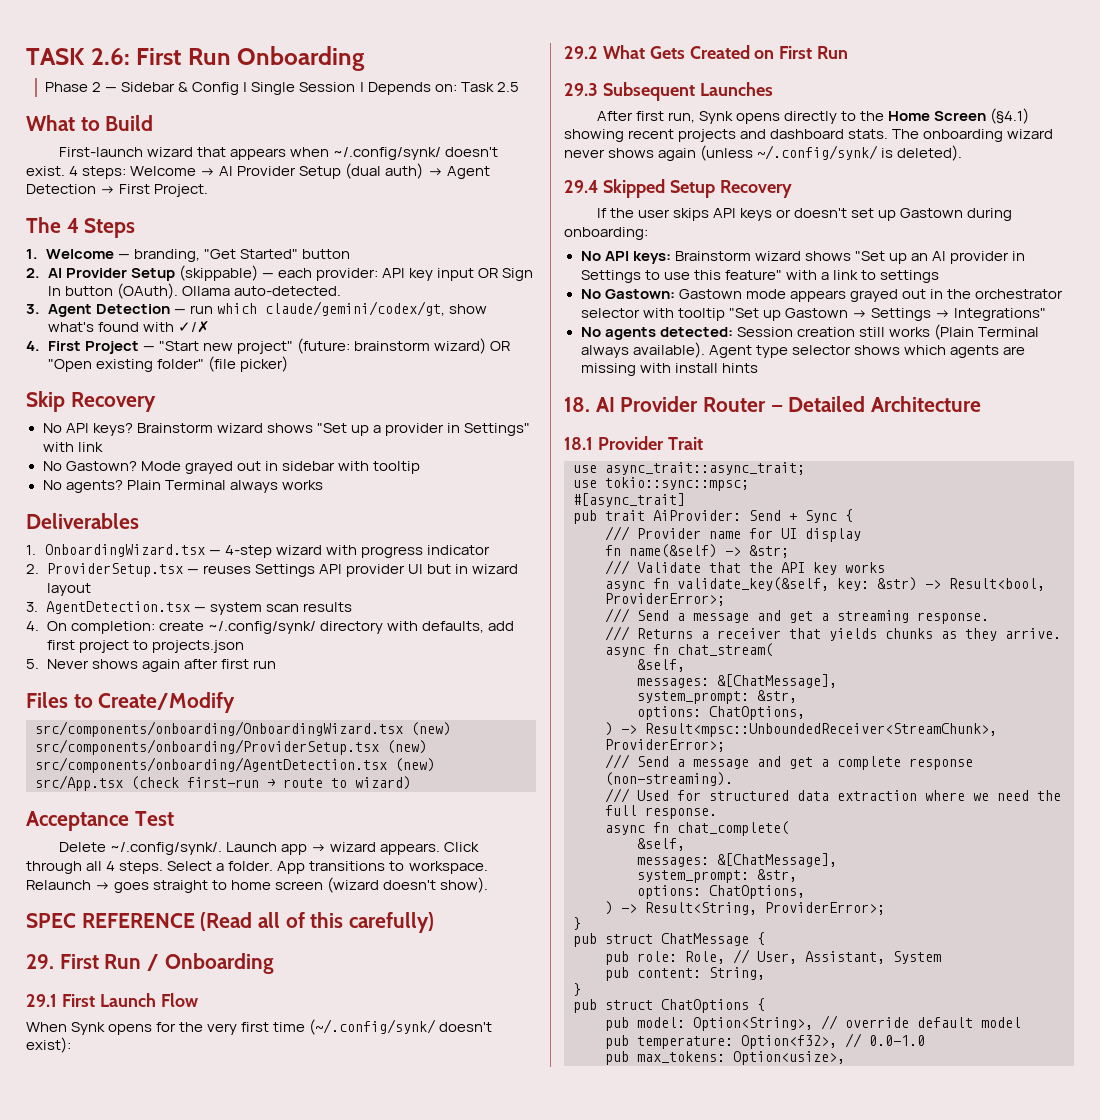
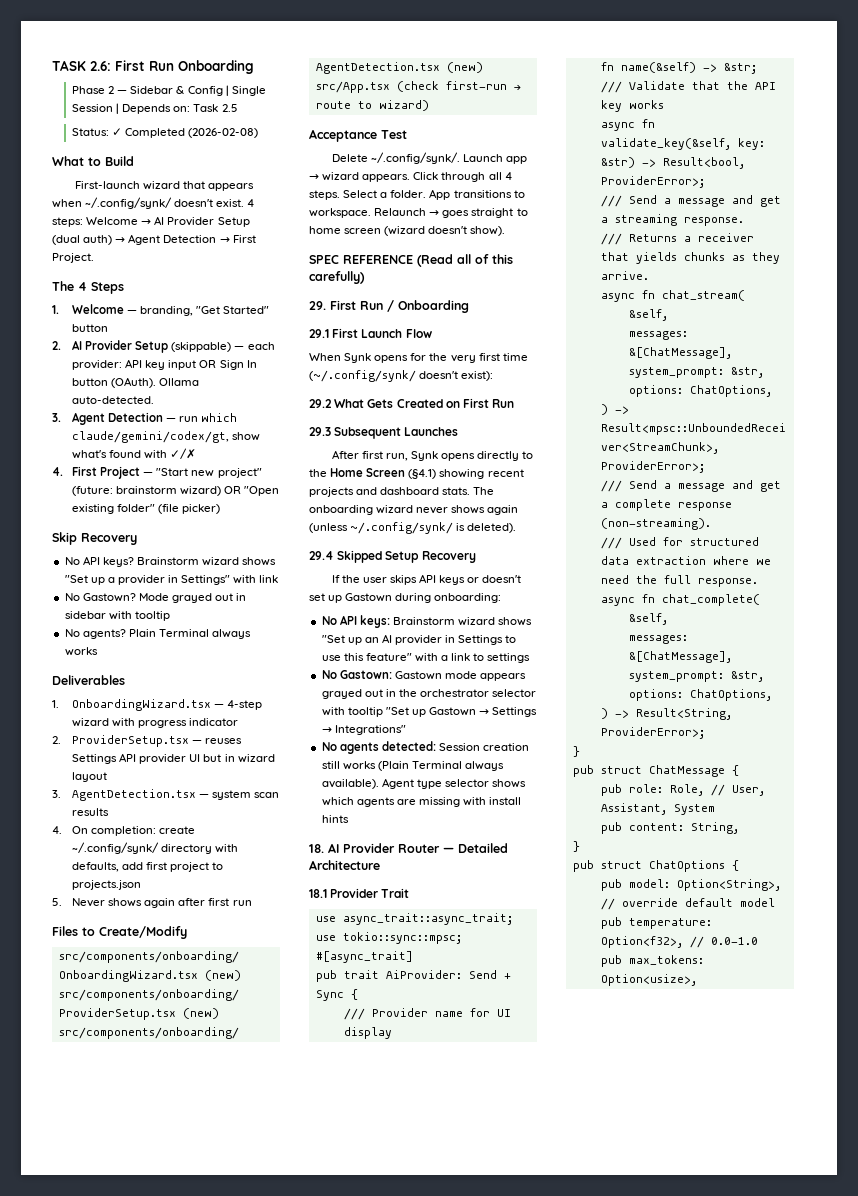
(519, 87) none -> [71,128,259,138] // Status: ✓ Completed (2026-02-08)

